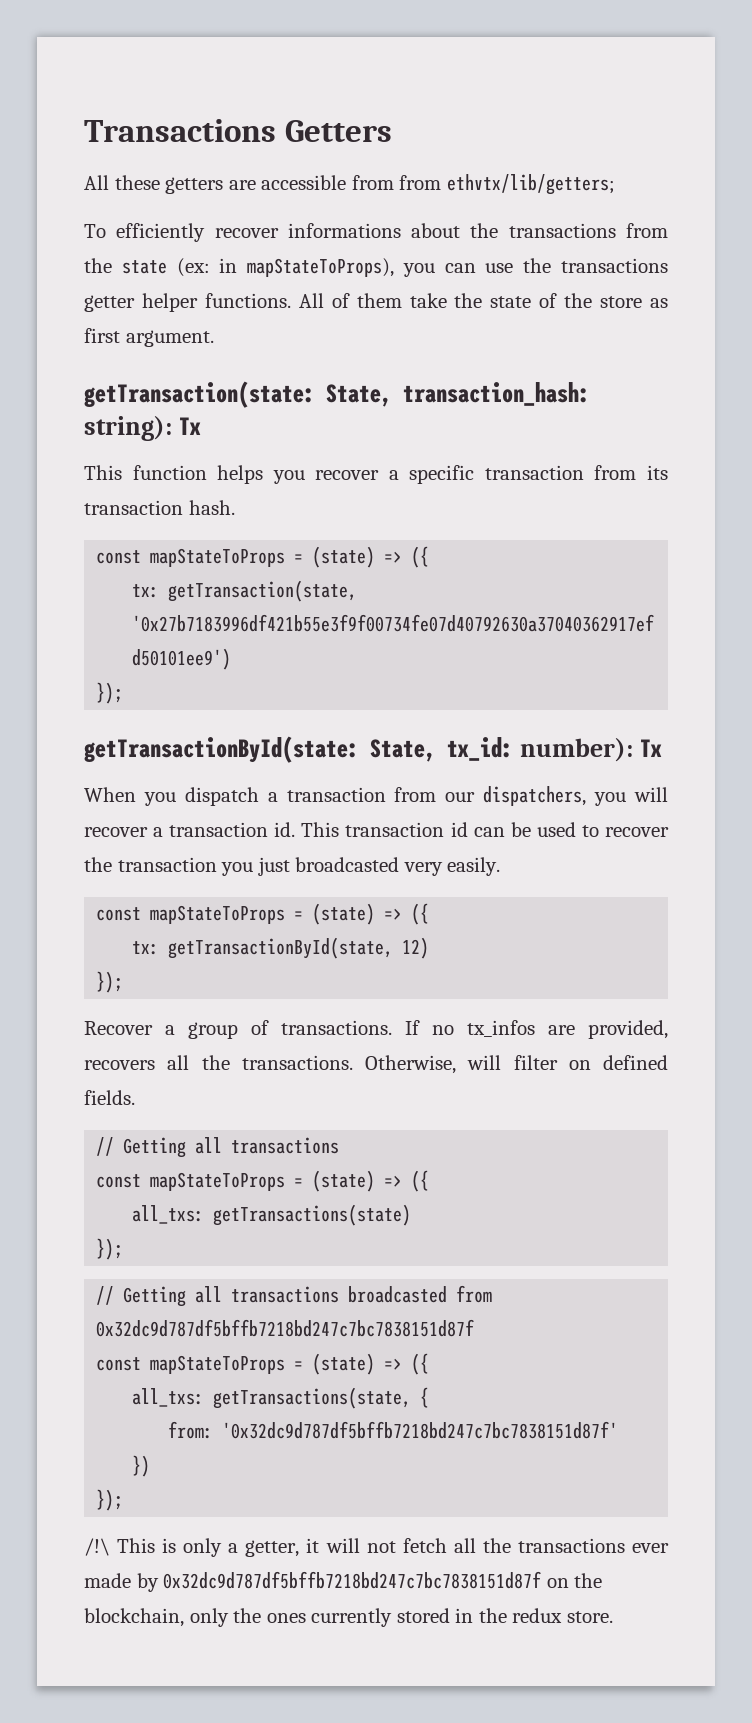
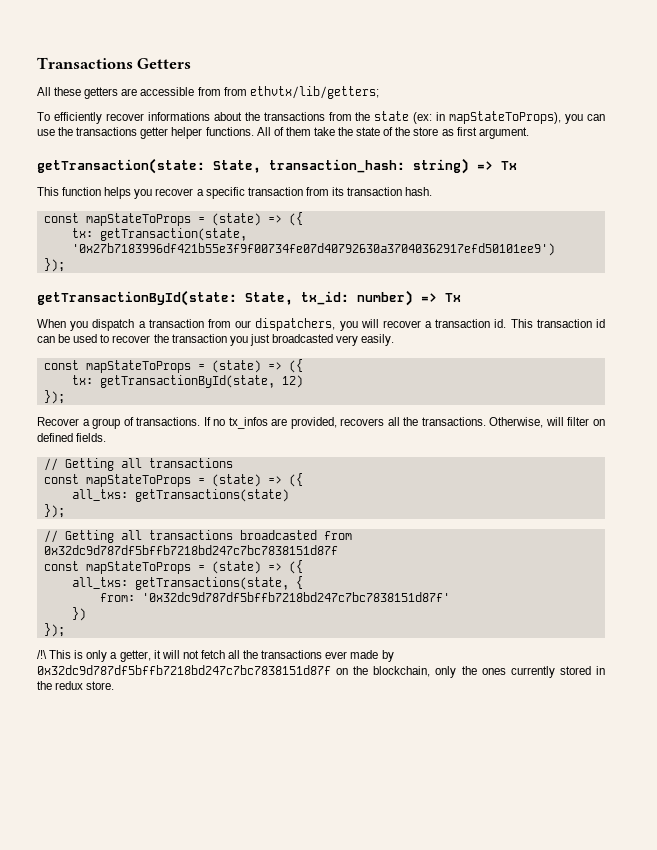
[84,416,172,441] string): -> [413,158,493,174] string) =>
[519,738,633,762] number): -> [357,290,437,306] number) =>

